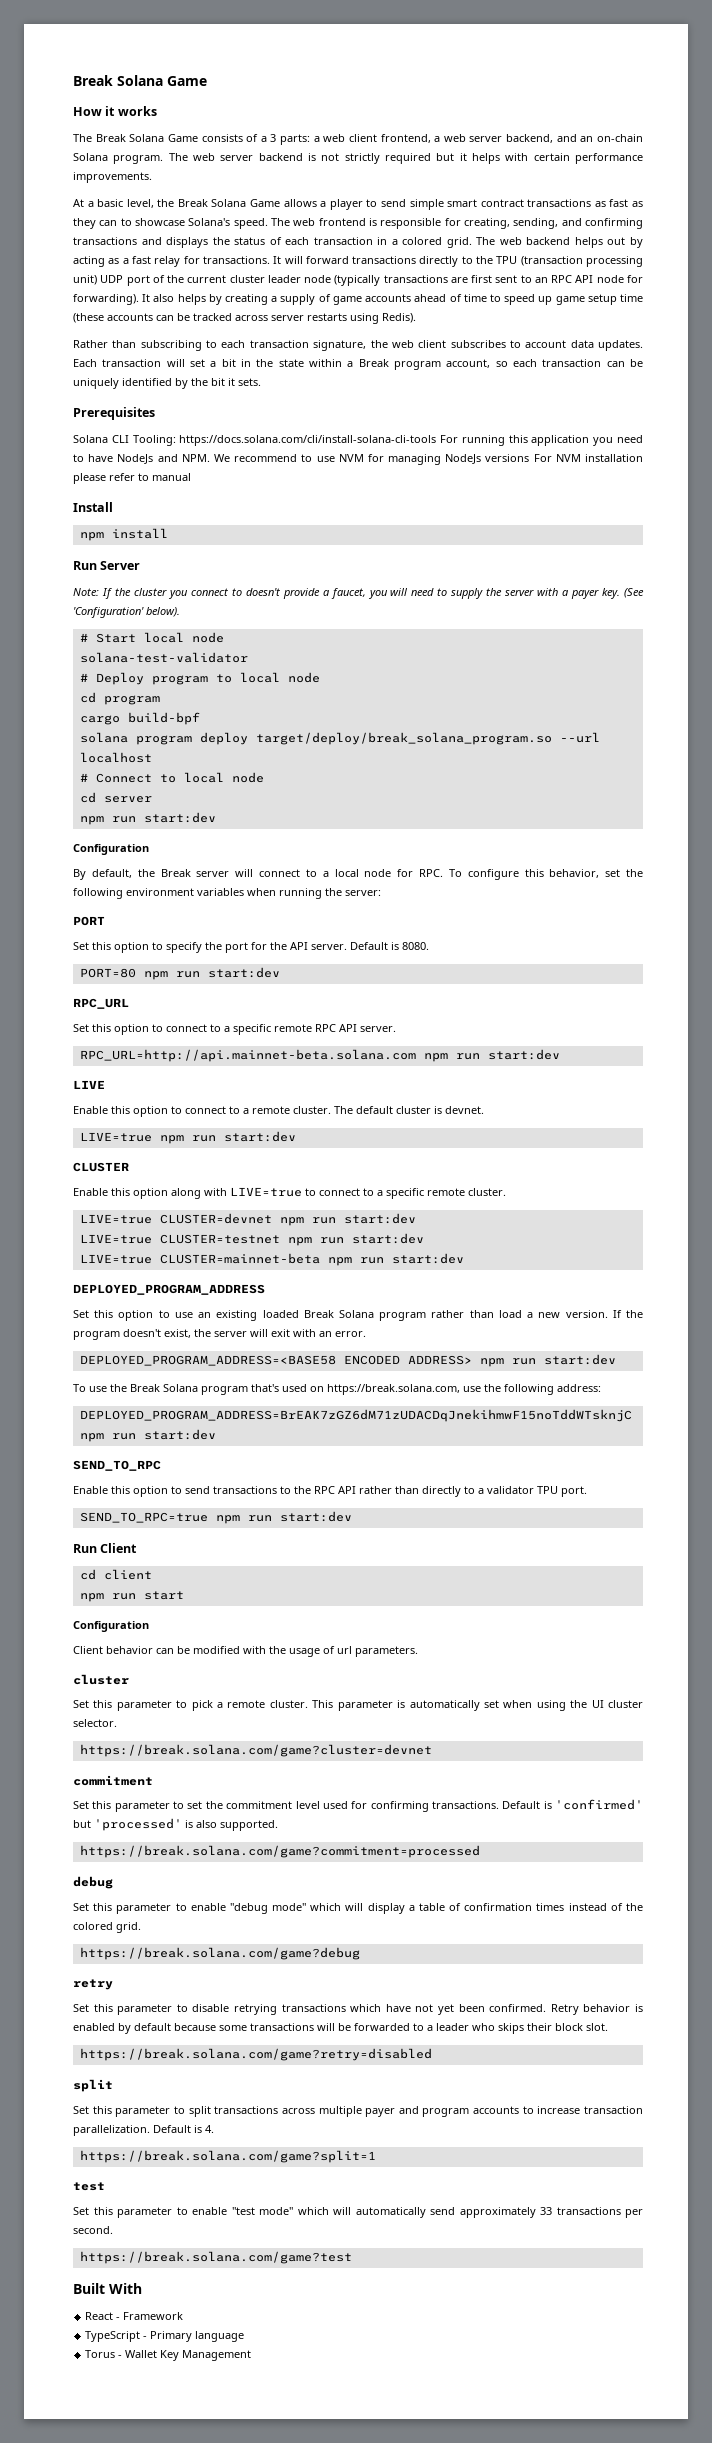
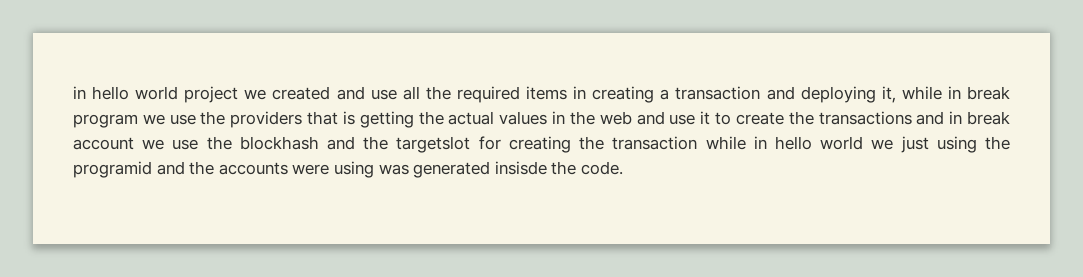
[73,75,207,86] [73,106,157,116] [73,134,644,145] [73,153,643,164] [73,172,152,183] [73,199,643,210] [73,218,643,229] [73,237,643,248] [73,256,643,267] [73,275,643,286] [73,294,644,305] [73,313,416,324] [73,340,643,351] [73,359,643,370] [73,378,261,389] [73,407,155,420] [73,435,643,446] [73,454,643,465] [73,473,191,484] [73,502,113,512] [79,528,168,541] [73,561,141,570] [73,588,644,599] [73,607,180,618] [79,632,224,643] [79,652,248,663] [79,672,320,685] [79,692,160,705] [79,712,200,725] [79,732,600,745] [79,752,152,763] [79,772,264,783] [79,792,152,803] [79,812,216,825] [73,844,149,855] [73,869,643,880] [73,888,381,899] [73,916,105,926] [73,942,429,953] [79,967,280,980] [73,998,129,1009] [73,1024,396,1035] [79,1049,560,1062] [73,1080,105,1089] [73,1106,484,1117] [79,1131,296,1144] [73,1162,129,1172] [73,1187,506,1199] [79,1213,416,1226] [79,1233,424,1246] [79,1253,464,1266] [73,1284,265,1295] [73,1310,643,1321] [73,1329,366,1340] [79,1354,616,1367] [73,1384,601,1395] [79,1409,632,1422] [79,1429,216,1442] [73,1460,161,1471] [73,1486,587,1497] [79,1511,352,1524] [73,1543,138,1553] [79,1569,152,1580] [79,1591,184,1602] [73,1621,149,1632] [73,1646,418,1657] [73,1674,129,1685] [73,1700,643,1711] [73,1719,117,1727] [79,1744,432,1757] [73,1775,153,1786] [73,1799,643,1812] [73,1818,278,1831] [79,1845,480,1858] [73,1876,113,1889] [73,1903,643,1914] [73,1922,141,1933] [79,1947,360,1960] [73,1979,113,1990] [73,2004,644,2015] [73,2023,608,2034] [79,2048,432,2061] [73,2079,113,2092] [73,2106,644,2117] [73,2125,214,2136] [79,2150,376,2163] [73,2182,105,2191] [73,2207,643,2218] [73,2226,113,2234] [79,2251,352,2264] [73,2283,142,2294] [85,2312,184,2320] [85,2331,245,2342] [85,2350,252,2361] Break Solana Game // How it works // The Break Solana Game consists of a 3 parts: a web client frontend, a web server backend, and an on-chain Solana program. The web server backend is not strictly required but it helps with certain performance improvements. // At a basic level, the Break Solana Game allows a player to send simple smart contract transactions as fast as they can to showcase Solana's speed. The web frontend is responsible for creating, sending, and confirming transactions and displays the status of each transaction in a colored grid. The web backend helps out by acting as a fast relay for transactions. It will forward transactions directly to the TPU (transaction processing unit) UDP port of the current cluster leader node (typically transactions are first sent to an RPC API node for forwarding). It also helps by creating a supply of game accounts ahead of time to speed up game setup time (these accounts can be tracked across server restarts using Redis). // Rather than subscribing to each transaction signature, the web client subscribes to account data updates. Each transaction will set a bit in the state within a Break program account, so each transaction can be uniquely identified by the bit it sets. // Prerequisites // Solana CLI Tooling: https://docs.solana.com/cli/install-solana-cli-tools For running this application you need to have NodeJs and NPM. We recommend to use NVM for managing NodeJs versions For NVM installation please refer to manual // Install // npm install // Run Server // Note: If the cluster you connect to doesn't provide a faucet, you will need to supply the server with a payer key. (See 'Configuration' below). // # Start local node // solana-test-validator // # Deploy program to local node // cd program // cargo build-bpf // solana program deploy target/deploy/break_solana_program.so --url localhost // # Connect to local node // cd server // npm run start:dev // Configuration // By default, the Break server will connect to a local node for RPC. To configure this behavior, set the following environment variables when running the server: // PORT // Set this option to specify the port for the API server. Default is 8080. // PORT=80 npm run start:dev // RPC_URL // Set this option to connect to a specific remote RPC API server. // RPC_URL=http://api.mainnet-beta.solana.com npm run start:dev // LIVE // Enable this option to connect to a remote cluster. The default cluster is devnet. // LIVE=true npm run start:dev // CLUSTER // Enable this option along with LIVE=true to connect to a specific remote cluster. // LIVE=true CLUSTER=devnet npm run start:dev // LIVE=true CLUSTER=testnet npm run start:dev // LIVE=true CLUSTER=mainnet-beta npm run start:dev // DEPLOYED_PROGRAM_ADDRESS // Set this option to use an existing loaded Break Solana program rather than load a new version. If the program doesn't exist, the server will exit with an error. // DEPLOYED_PROGRAM_ADDRESS=<BASE58 ENCODED ADDRESS> npm run start:dev // To use the Break Solana program that's used on https://break.solana.com, use the following address: // DEPLOYED_PROGRAM_ADDRESS=BrEAK7zGZ6dM71zUDACDqJnekihmwF15noTddWTsknjC npm run start:dev // SEND_TO_RPC // Enable this option to send transactions to the RPC API rather than directly to a validator TPU port. // SEND_TO_RPC=true npm run start:dev // Run Client // cd client // npm run start // Configuration // Client behavior can be modified with the usage of url parameters. // cluster // Set this parameter to pick a remote cluster. This parameter is automatically set when using the UI cluster selector. // https://break.solana.com/game?cluster=devnet // commitment // Set this parameter to set the commitment level used for confirming transactions. Default is 'confirmed' but 'processed' is also supported. // https://break.solana.com/game?commitment=processed // debug // Set this parameter to enable "debug mode" which will display a table of confirmation times instead of the colored grid. // https://break.solana.com/game?debug // retry // Set this parameter to disable retrying transactions which have not yet been confirmed. Retry behavior is enabled by default because some transactions will be forwarded to a leader who skips their block slot. // https://break.solana.com/game?retry=disabled // split // Set this parameter to split transactions across multiple payer and program accounts to increase transaction parallelization. Default is 4. // https://break.solana.com/game?split=1 // test // Set this parameter to enable "test mode" which will automatically send approximately 33 transactions per second. // https://break.solana.com/game?test // Built With // React - Framework // TypeScript - Primary language // Torus - Wallet Key Management -> [73,86,1010,103] [73,111,1011,128] [73,136,1011,153] [73,161,623,178] in hello world project we created and use all the required items in creating a transaction and deploying it, while in break program we use the providers that is getting the actual values in the web and use it to create the transactions and in break account we use the blockhash and the targetslot for creating the transaction while in hello world we just using the programid and the accounts were using was generated insisde the code.

